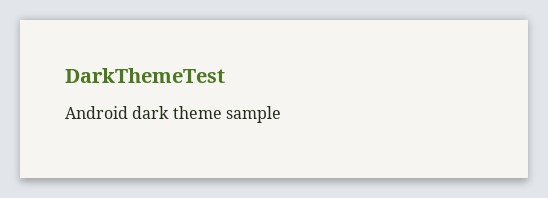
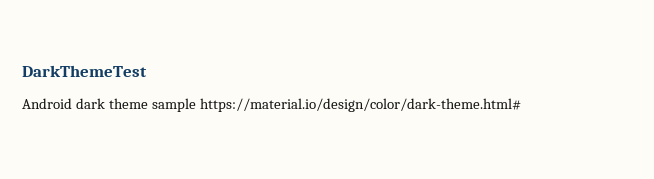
(281, 114) none -> [199,98,521,112] https://material.io/design/color/dark-theme.html#

